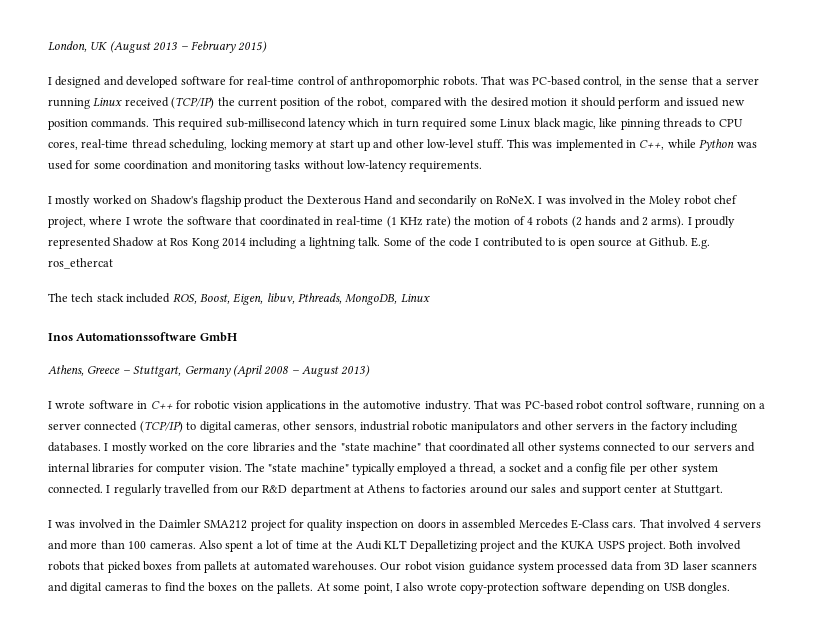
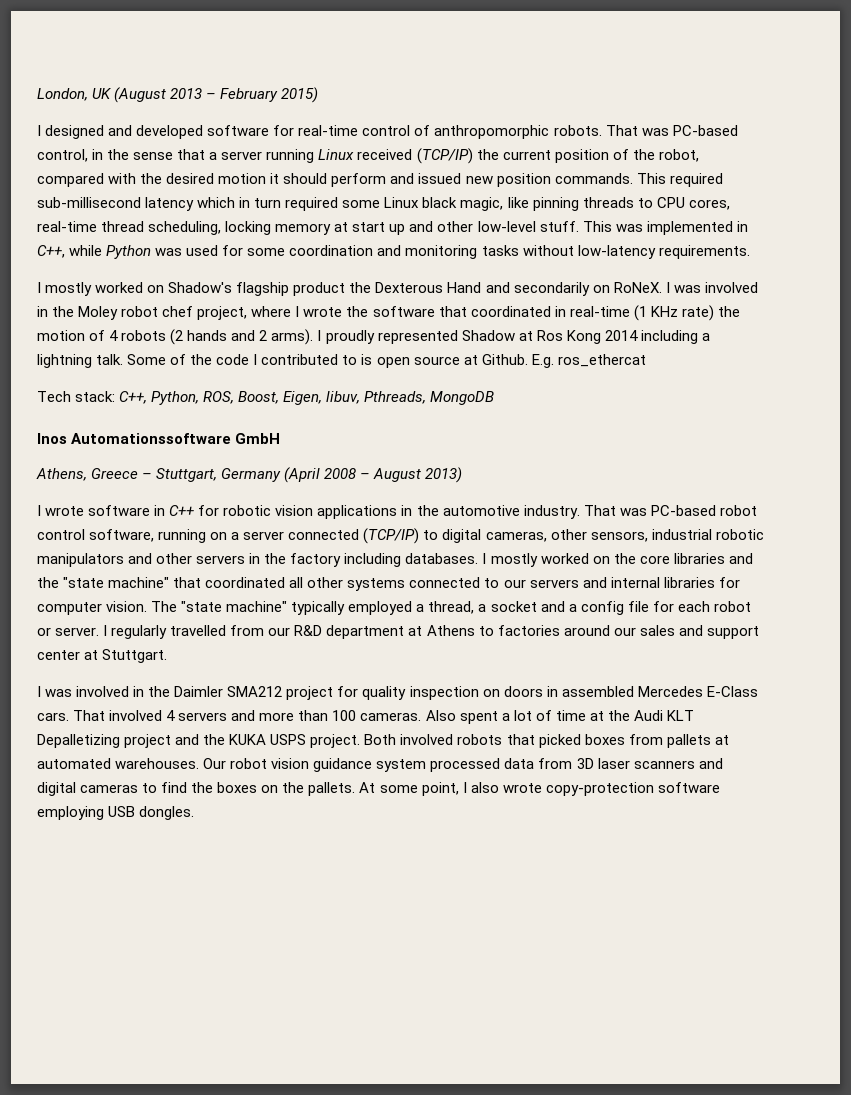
[48,293,171,303] The tech stack included -> [37,391,200,405] Tech stack: C++, Python,
[345,293,430,305] MongoDB, Linux -> [430,391,495,405] MongoDB
[629,463,718,475] [48,484,103,494] per other system connected. -> [652,601,751,612] [37,627,100,636] for each robot or server.
[590,582,661,594] depending on -> [37,806,104,820] employing

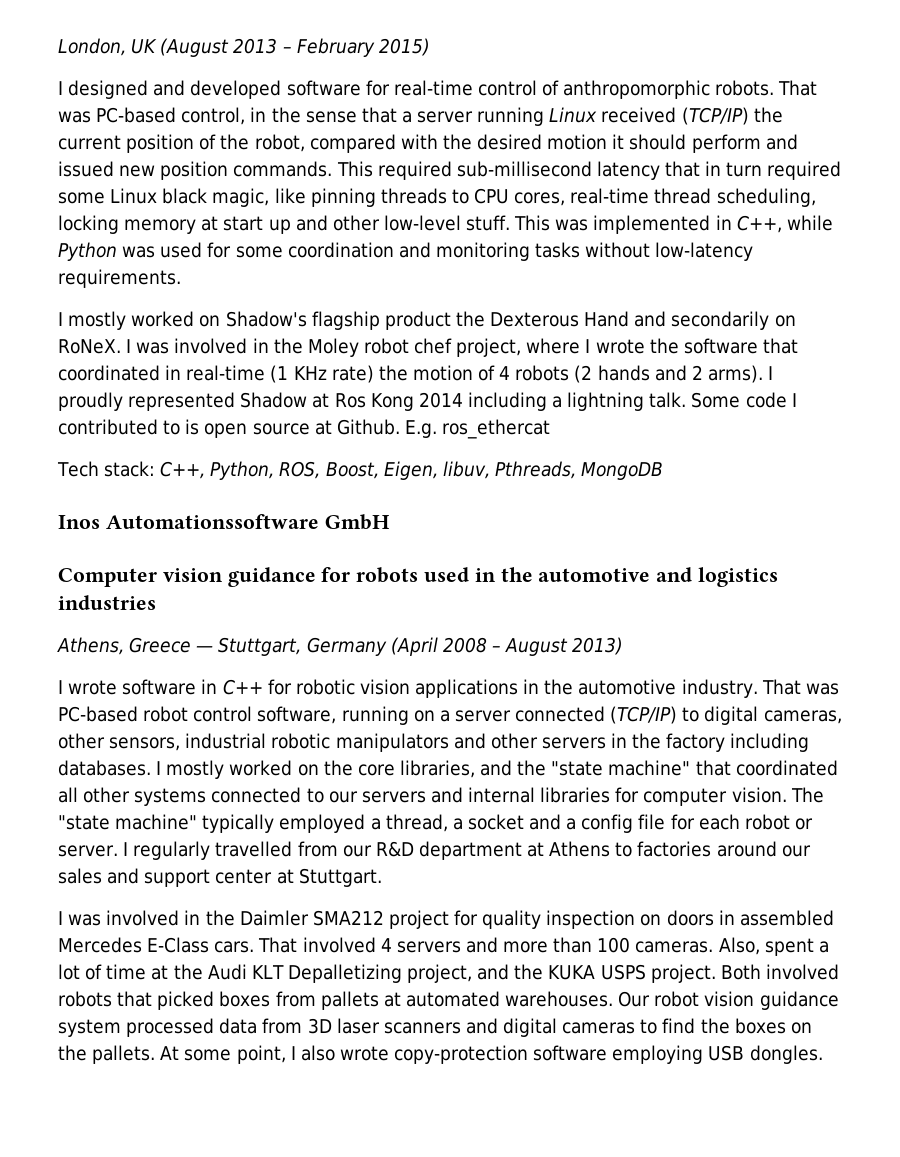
[197,197,236,208] which -> [665,161,701,177] that
[170,354,213,365] of the -> (741, 400) none
(281, 438) none -> [58,567,779,587] [58,595,156,610] // Computer vision guidance for robots used in the automotive and logistics industries
[142,473,153,479] – -> [196,646,214,652] —
[673,553,725,564] libraries -> [399,760,475,778] libraries,
[425,710,456,721] Also -> [718,937,760,955] Also,
[124,734,172,748] project -> [407,964,473,983] project,

